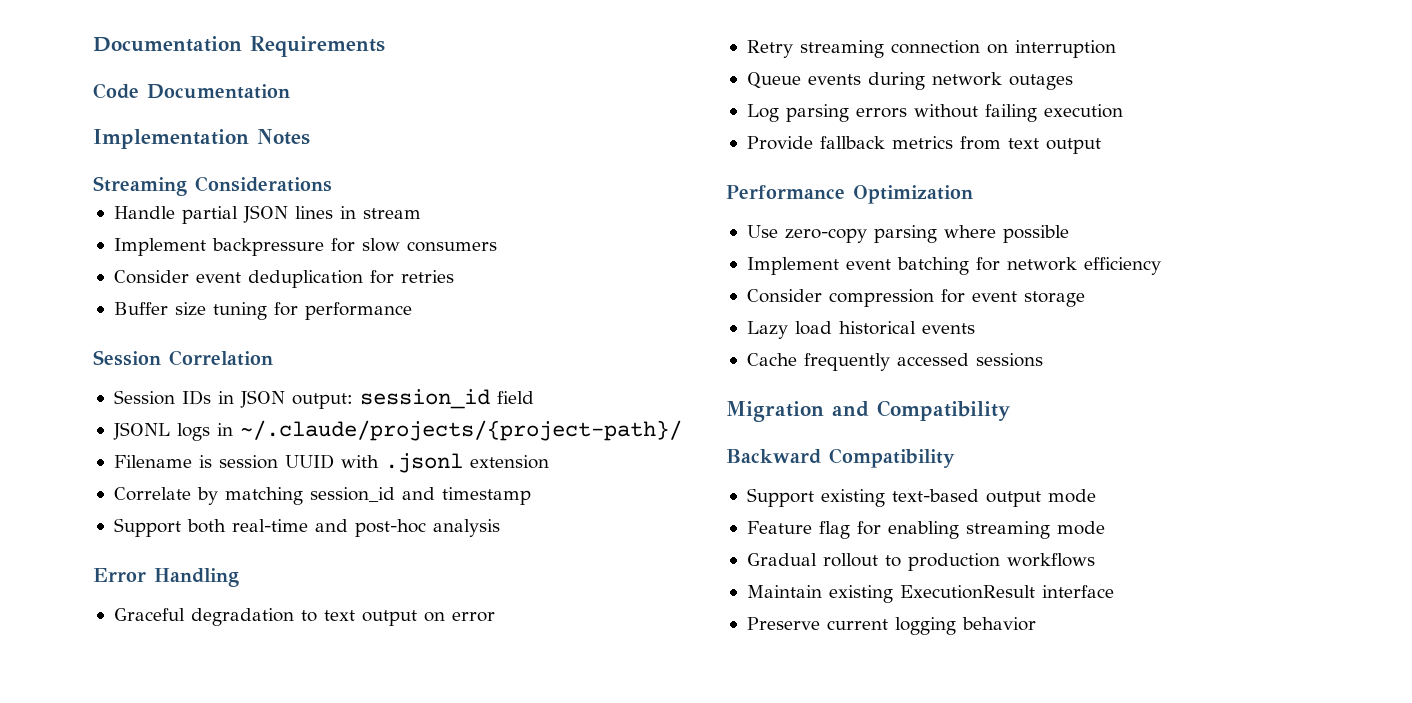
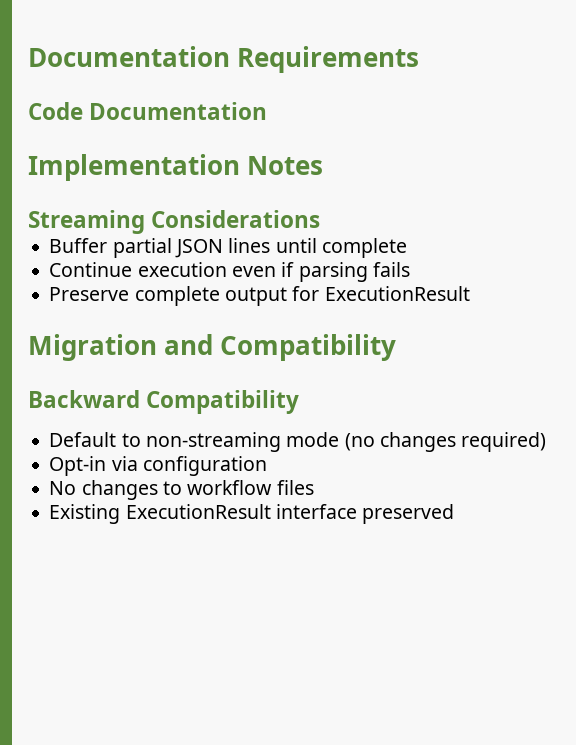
[113,206,175,219] Handle -> [49,238,108,253] Buffer
[339,206,421,219] [113,238,497,256] [113,270,454,288] [113,302,412,320] [93,350,273,366] [113,389,534,409] [112,420,682,441] [113,453,549,473] [113,487,531,505] [113,518,500,537] [93,568,239,587] [113,608,495,626] [746,40,1116,58] [746,72,1073,90] [746,104,1123,122] [746,136,1101,154] [726,185,973,204] [746,225,1069,243] [746,257,1161,275] [746,289,1085,307] [746,321,975,339] [746,353,1043,371] in stream // Implement backpressure for slow consumers // Consider event deduplication for retries // Buffer size tuning for performance // Session Correlation // Session IDs in JSON output: session_id field // JSONL logs in ~/.claude/projects/{project-path}/ // Filename is session UUID with .jsonl extension // Correlate by matching session_id and timestamp // Support both real-time and post-hoc analysis // Error Handling // Graceful degradation to text output on error // Retry streaming connection on interruption // Queue events during network outages // Log parsing errors without failing execution // Provide fallback metrics from text output // Performance Optimization // Use zero-copy parsing where possible // Implement event batching for network efficiency // Consider compression for event storage // Lazy load historical events // Cache frequently accessed sessions -> [275,238,407,258] [49,262,410,282] [49,286,470,306] until complete // Continue execution even if parsing fails // Preserve complete output for ExecutionResult
[746,488,1096,507] [746,521,1105,539] [746,553,1095,571] [746,585,1114,603] [746,617,1036,635] Support existing text-based output mode // Feature flag for enabling streaming mode // Gradual rollout to production workflows // Maintain existing ExecutionResult interface // Preserve current logging behavior -> [49,432,547,452] [49,456,267,476] [49,480,314,500] [49,504,455,524] Default to non-streaming mode (no changes required) // Opt-in via configuration // No changes to workflow files // Existing ExecutionResult interface preserved

